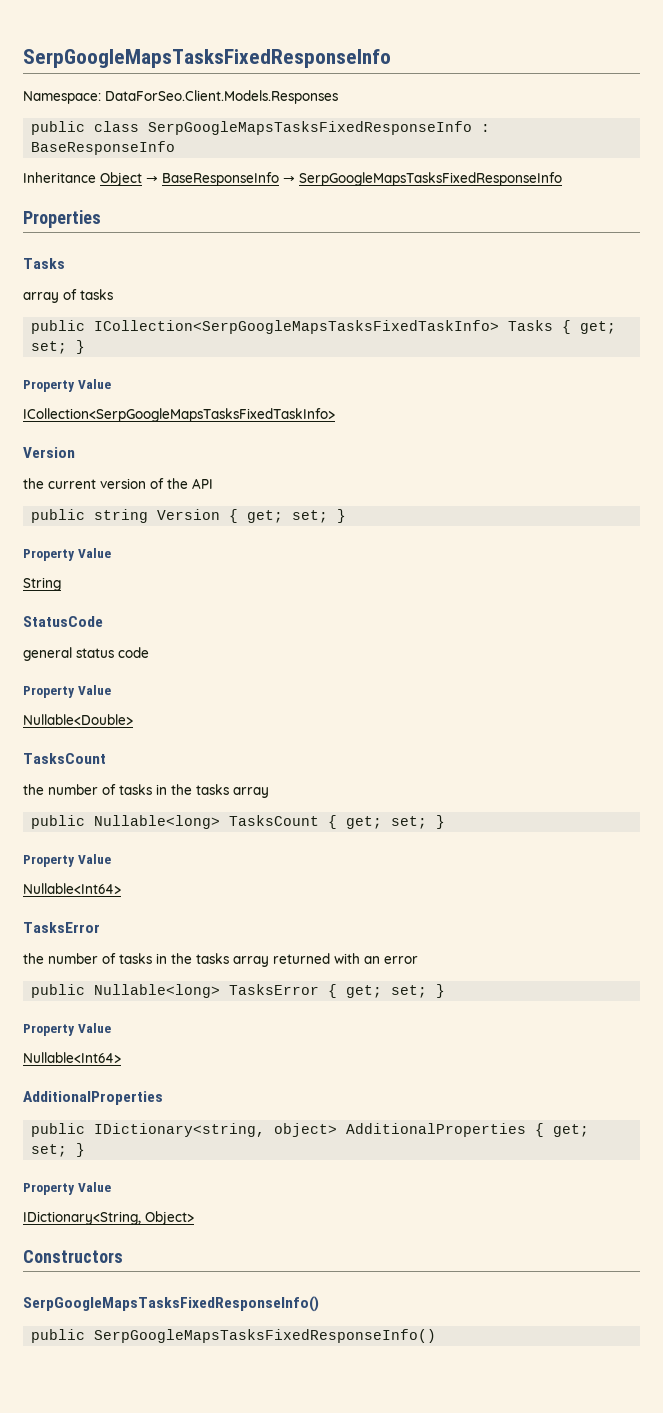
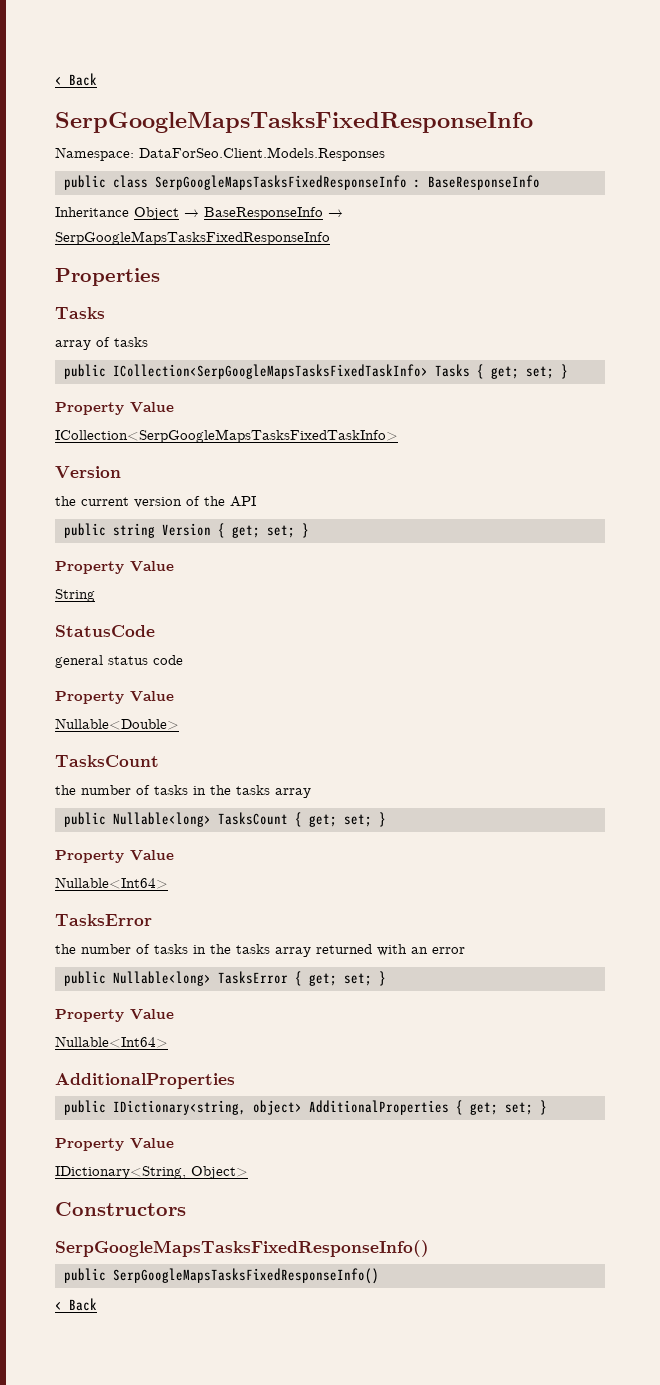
(23, 58) none -> [55,73,97,86] < Back //
(437, 1336) none -> [55,1298,97,1311] // < Back

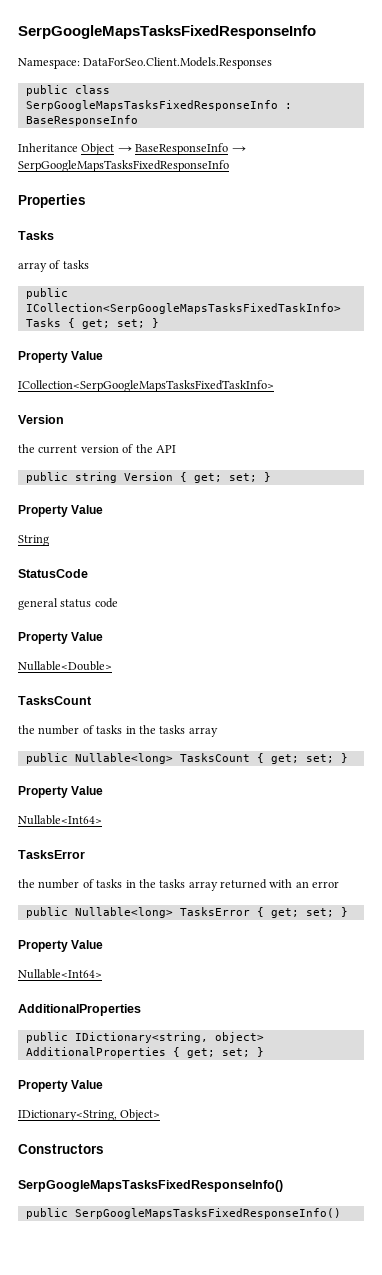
[55,73,97,86] < Back // -> (18, 32) none
[55,1298,97,1311] // < Back -> (341, 1213) none

